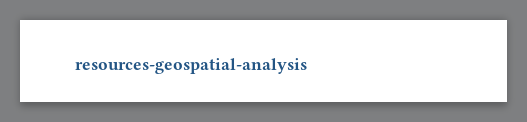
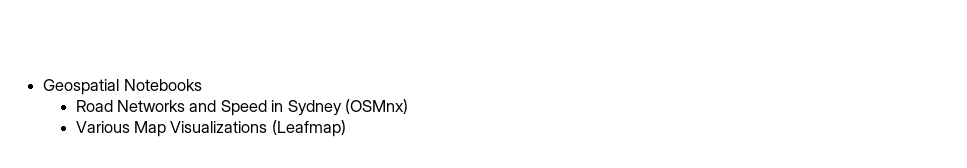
[75,58,307,74] resources-geospatial-analysis -> [43,79,202,95] [75,99,409,116] [75,120,346,137] Geospatial Notebooks // Road Networks and Speed in Sydney (OSMnx) // Various Map Visualizations (Leafmap)

